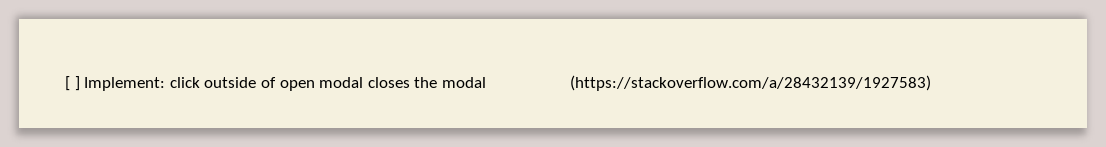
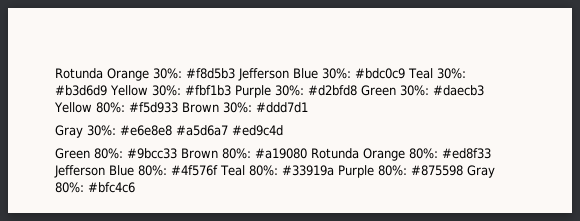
[65,75,931,91] [ ] Implement: click outside of open modal closes the modal (https://stackoverflow.com/a/28432139/1927583) -> [55,68,466,81] [55,85,484,98] [54,102,308,113] [55,125,283,138] [55,148,491,161] [54,165,495,178] [55,182,135,193] Rotunda Orange 30%: #f8d5b3 Jefferson Blue 30%: #bdc0c9 Teal 30%: #b3d6d9 Yellow 30%: #fbf1b3 Purple 30%: #d2bfd8 Green 30%: #daecb3 Yellow 80%: #f5d933 Brown 30%: #ddd7d1 // Gray 30%: #e6e8e8 #a5d6a7 #ed9c4d // Green 80%: #9bcc33 Brown 80%: #a19080 Rotunda Orange 80%: #ed8f33 Jefferson Blue 80%: #4f576f Teal 80%: #33919a Purple 80%: #875598 Gray 80%: #bfc4c6

